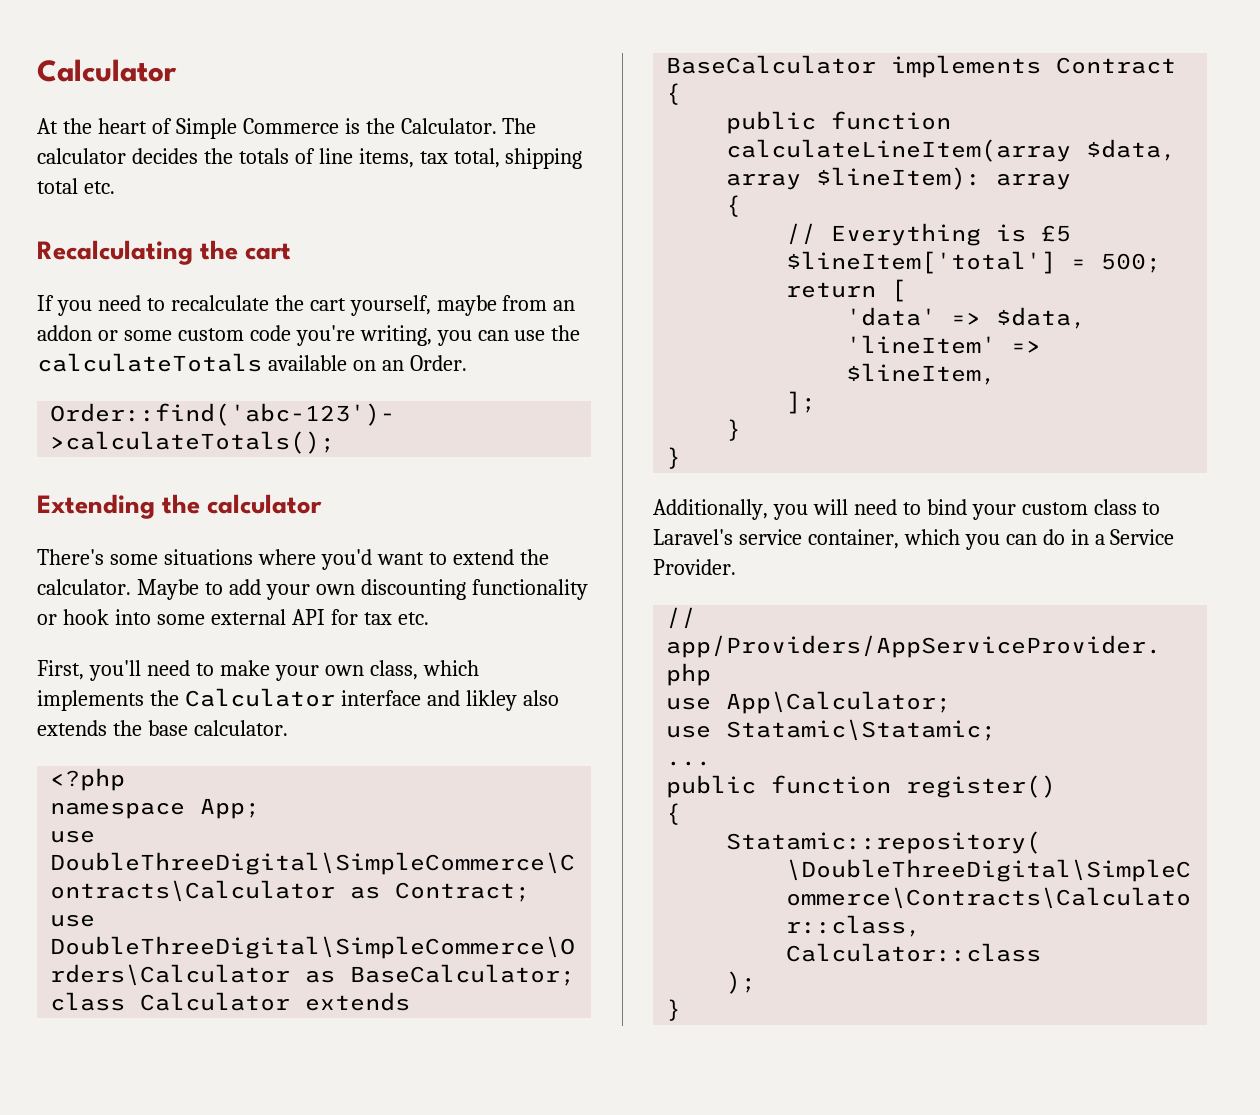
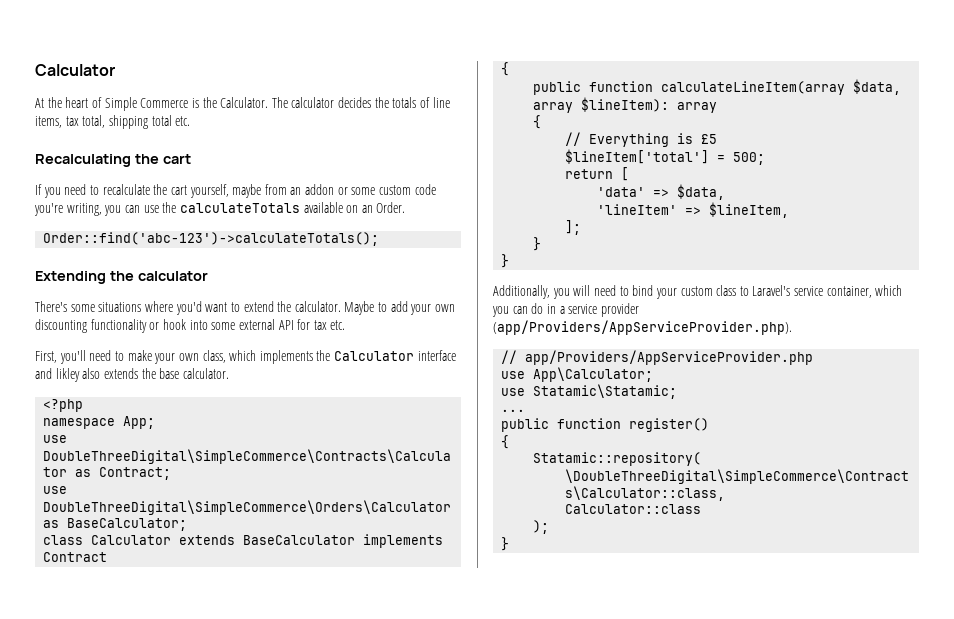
[1110,529,1175,545] [653,559,736,575] Service Provider. -> [568,303,639,317] [493,320,792,335] service provider (app/Providers/AppServiceProvider.php).

